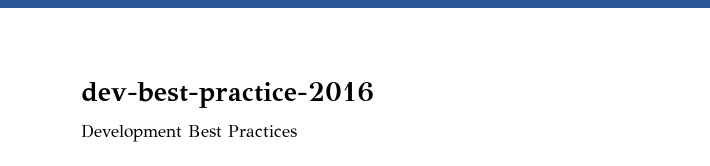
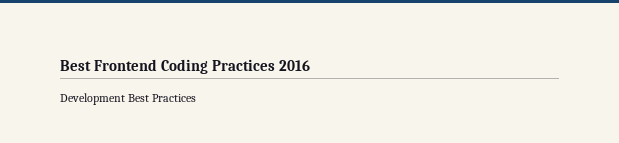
[81,82,374,108] dev-best-practice-2016 -> [60,59,311,74] Best Frontend Coding Practices 2016

